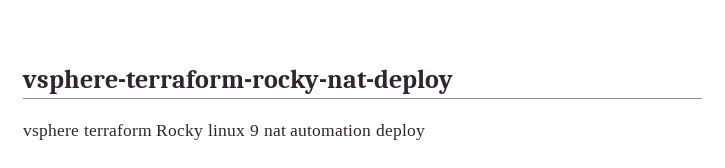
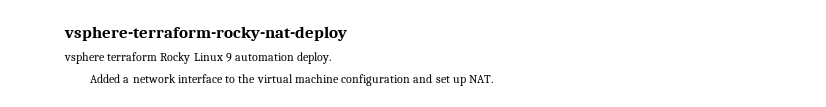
[208,124,426,140] linux 9 nat automation deploy -> [193,52,332,64] [90,74,493,86] Linux 9 automation deploy. // Added a network interface to the virtual machine configuration and set up NAT.

